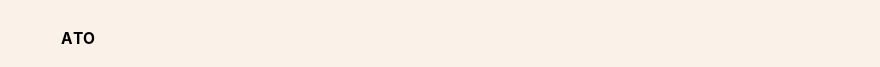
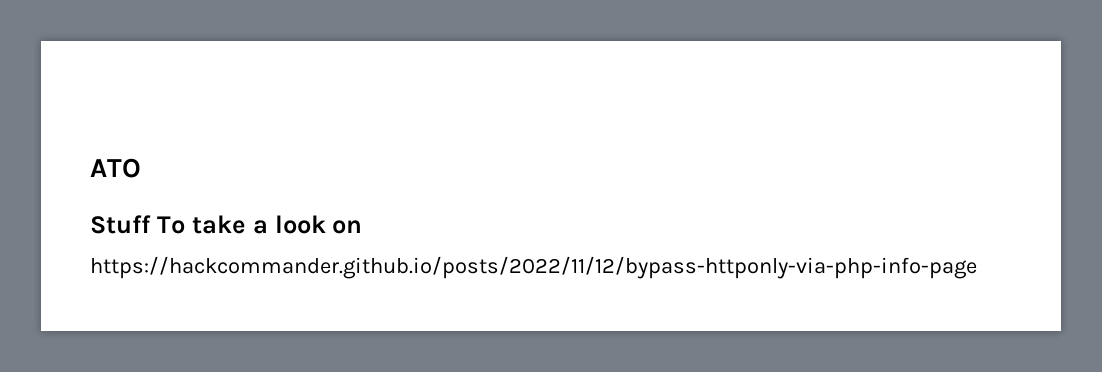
(95, 38) none -> [90,215,363,234] [90,256,977,279] // Stuff To take a look on // https://hackcommander.github.io/posts/2022/11/12/bypass-httponly-via-php-info-page

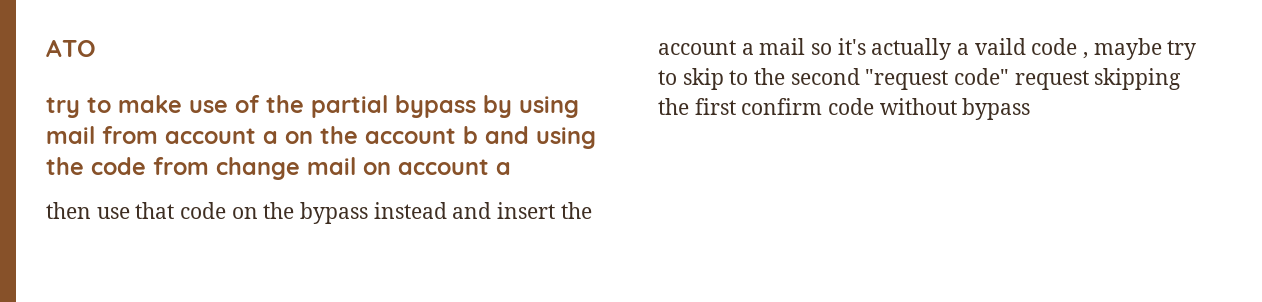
[90,215,363,234] [90,256,977,279] Stuff To take a look on // https://hackcommander.github.io/posts/2022/11/12/bypass-httponly-via-php-info-page -> [46,95,579,118] [46,126,596,149] [46,157,511,180] [46,202,592,224] [658,38,1197,60] [658,68,1182,90] [658,98,1031,120] try to make use of the partial bypass by using mail from account a on the account b and using the code from change mail on account a // then use that code on the bypass instead and insert the account a mail so it's actually a vaild code , maybe try to skip to the second "request code" request skipping the first confirm code without bypass

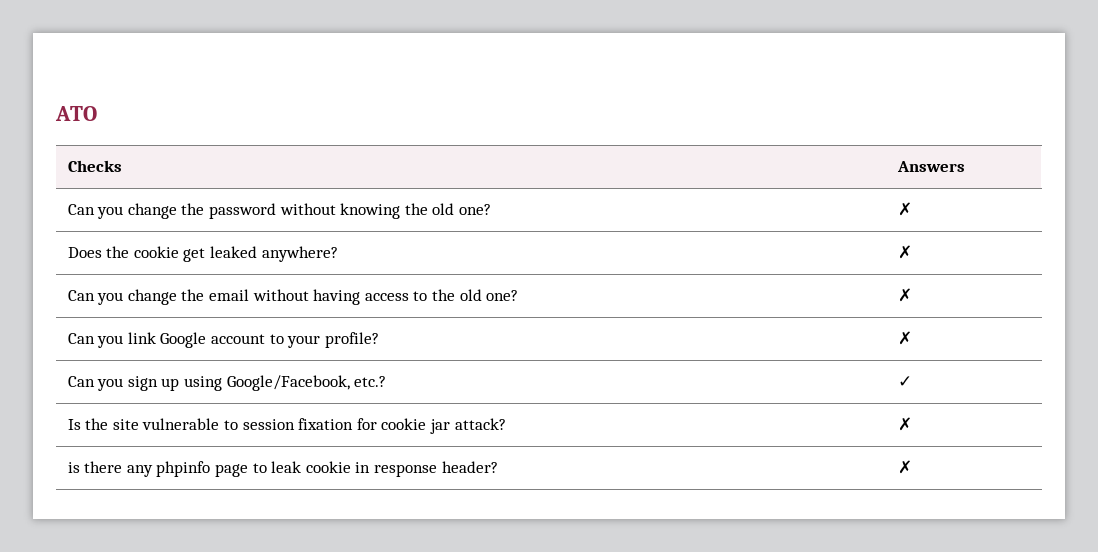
[46,95,579,118] [46,126,596,149] [46,157,511,180] [46,202,592,224] [658,38,1197,60] [658,68,1182,90] [658,98,1031,120] // try to make use of the partial bypass by using mail from account a on the account b and using the code from change mail on account a // then use that code on the bypass instead and insert the account a mail so it's actually a vaild code , maybe try to skip to the second "request code" request skipping the first confirm code without bypass -> [67,160,122,172] [896,161,965,172] [67,203,491,219] [897,202,912,216] [67,246,338,262] [897,245,912,259] [67,289,519,305] [897,288,912,302] [67,332,379,348] [897,331,912,345] [67,375,387,391] [897,376,912,387] [67,418,506,434] [897,417,912,431] [67,461,498,477] [897,460,912,474] // Checks | Answers // Can you change the password without knowing the old one? | ✗ // Does the cookie get leaked anywhere? | ✗ // Can you change the email without having access to the old one? | ✗ // Can you link Google account to your profile? | ✗ // Can you sign up using Google/Facebook, etc.? | ✓ // Is the site vulnerable to session fixation for cookie jar attack? | ✗ // is there any phpinfo page to leak cookie in response header? | ✗

